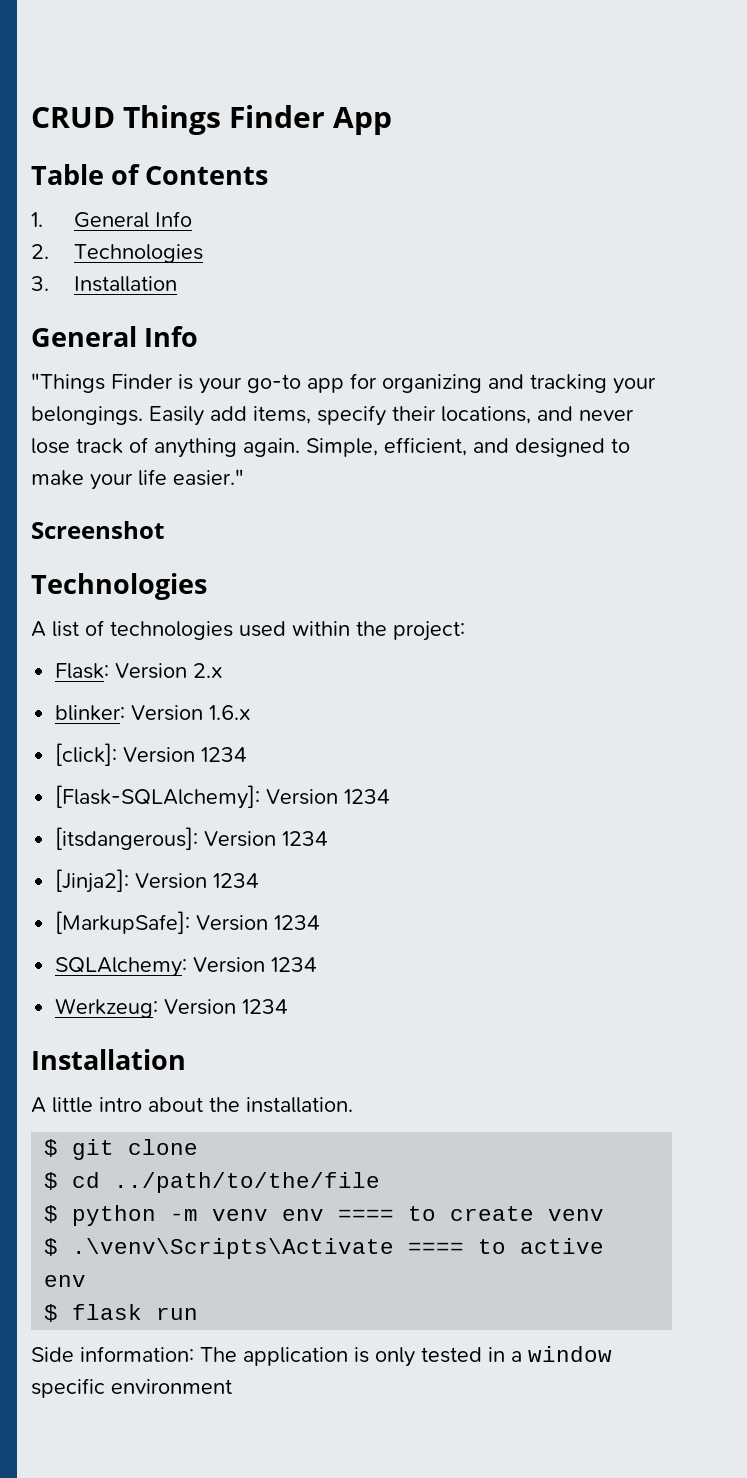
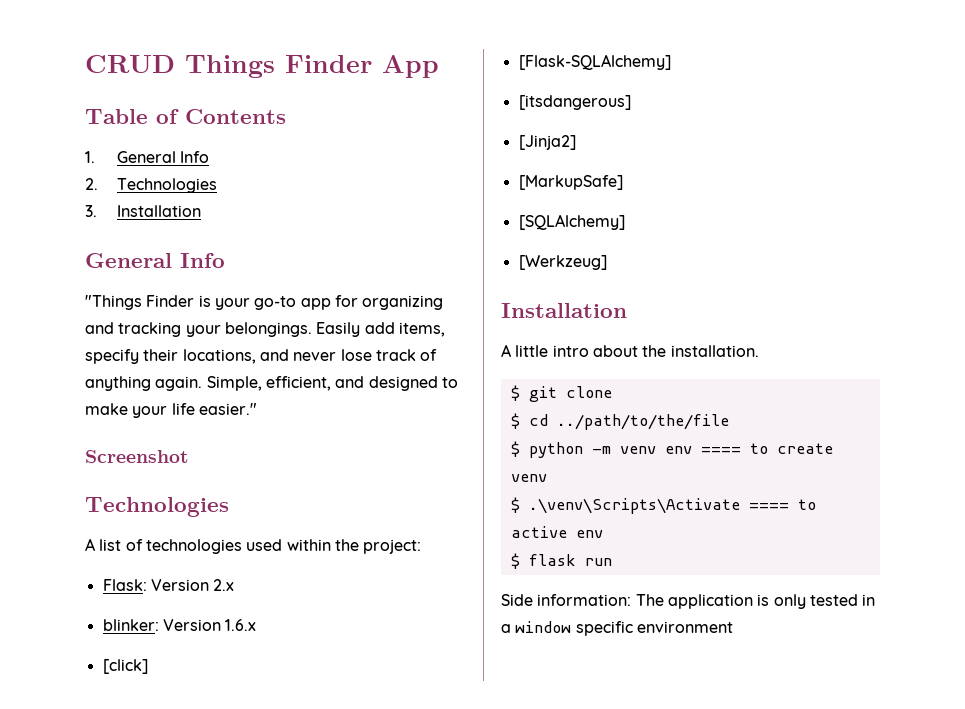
[55,743,248,766] [55,785,391,809] [55,827,329,850] [55,869,260,893] [55,911,321,934] [55,957,318,977] [55,998,289,1018] [click]: Version 1234 // [Flask-SQLAlchemy]: Version 1234 // [itsdangerous]: Version 1234 // [Jinja2]: Version 1234 // [MarkupSafe]: Version 1234 // SQLAlchemy: Version 1234 // Werkzeug: Version 1234 -> [102,659,148,674] [518,54,671,70] [518,95,631,110] [518,135,576,150] [518,175,623,190] [518,214,625,230] [518,255,607,270] [click] // [Flask-SQLAlchemy] // [itsdangerous] // [Jinja2] // [MarkupSafe] // [SQLAlchemy] // [Werkzeug]

